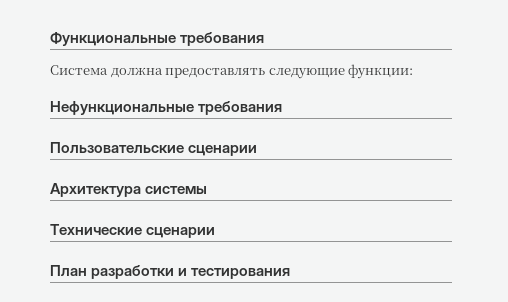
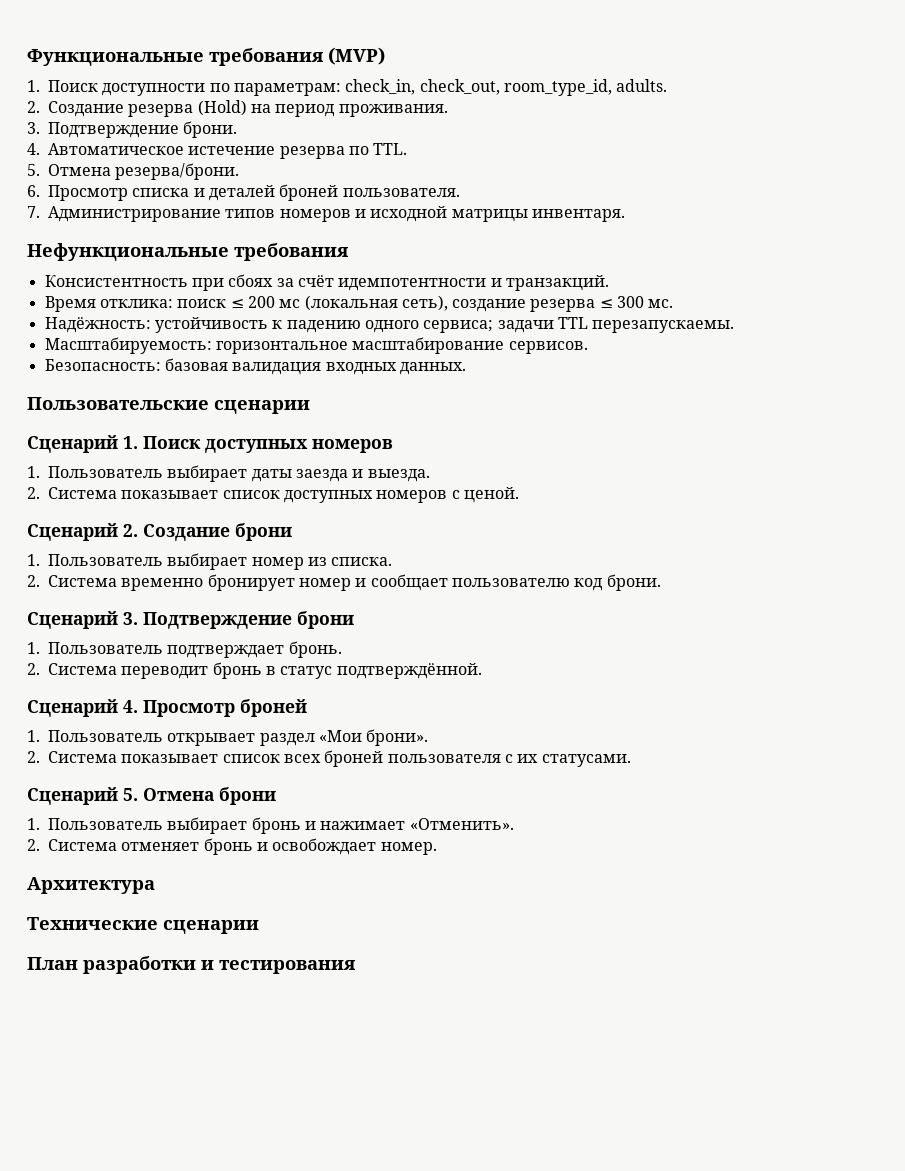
[50,64,414,79] [50,101,283,115] [50,142,258,156] // Система должна предоставлять следующие функции: // Нефункциональные требования // Пользовательские сценарии -> [328,47,385,65] [27,79,668,96] [27,100,448,117] [27,121,238,138] [27,143,408,159] [27,163,240,180] [27,184,460,201] [27,206,625,222] [27,243,349,261] [44,274,609,291] [44,295,674,312] [44,317,735,333] [44,337,588,354] [44,358,466,375] [27,397,310,414] [27,435,393,453] [27,465,430,482] [27,487,519,503] [27,523,292,541] [27,553,393,570] [27,574,661,591] [27,611,354,629] [27,641,342,658] [27,662,482,679] [27,699,307,717] [27,729,429,746] [27,750,631,767] [27,787,276,805] [27,817,514,834] [27,838,437,855] (MVP) // 1. Поиск доступности по параметрам: check_in, check_out, room_type_id, adults. // 2. Создание резерва (Hold) на период проживания. // 3. Подтверждение брони. // 4. Автоматическое истечение резерва по TTL. // 5. Отмена резерва/брони. // 6. Просмотр списка и деталей броней пользователя. // 7. Администрирование типов номеров и исходной матрицы инвентаря. // Нефункциональные требования // Консистентность при сбоях за счёт идемпотентности и транзакций. // Время отклика: поиск ≤ 200 мс (локальная сеть), создание резерва ≤ 300 мс. // Надёжность: устойчивость к падению одного сервиса; задачи TTL перезапускаемы. // Масштабируемость: горизонтальное масштабирование сервисов. // Безопасность: базовая валидация входных данных. // Пользовательские сценарии // Сценарий 1. Поиск доступных номеров // 1. Пользователь выбирает даты заезда и выезда. // 2. Система показывает список доступных номеров с ценой. // Сценарий 2. Создание брони // 1. Пользователь выбирает номер из списка. // 2. Система временно бронирует номер и сообщает пользователю код брони. // Сценарий 3. Подтверждение брони // 1. Пользователь подтверждает бронь. // 2. Система переводит бронь в статус подтверждённой. // Сценарий 4. Просмотр броней // 1. Пользователь открывает раздел «Мои брони». // 2. Система показывает список всех броней пользователя с их статусами. // Сценарий 5. Отмена брони // 1. Пользователь выбирает бронь и нажимает «Отменить». // 2. Система отменяет бронь и освобождает номер.
[145,186,208,194] системы -> (155, 885) none

